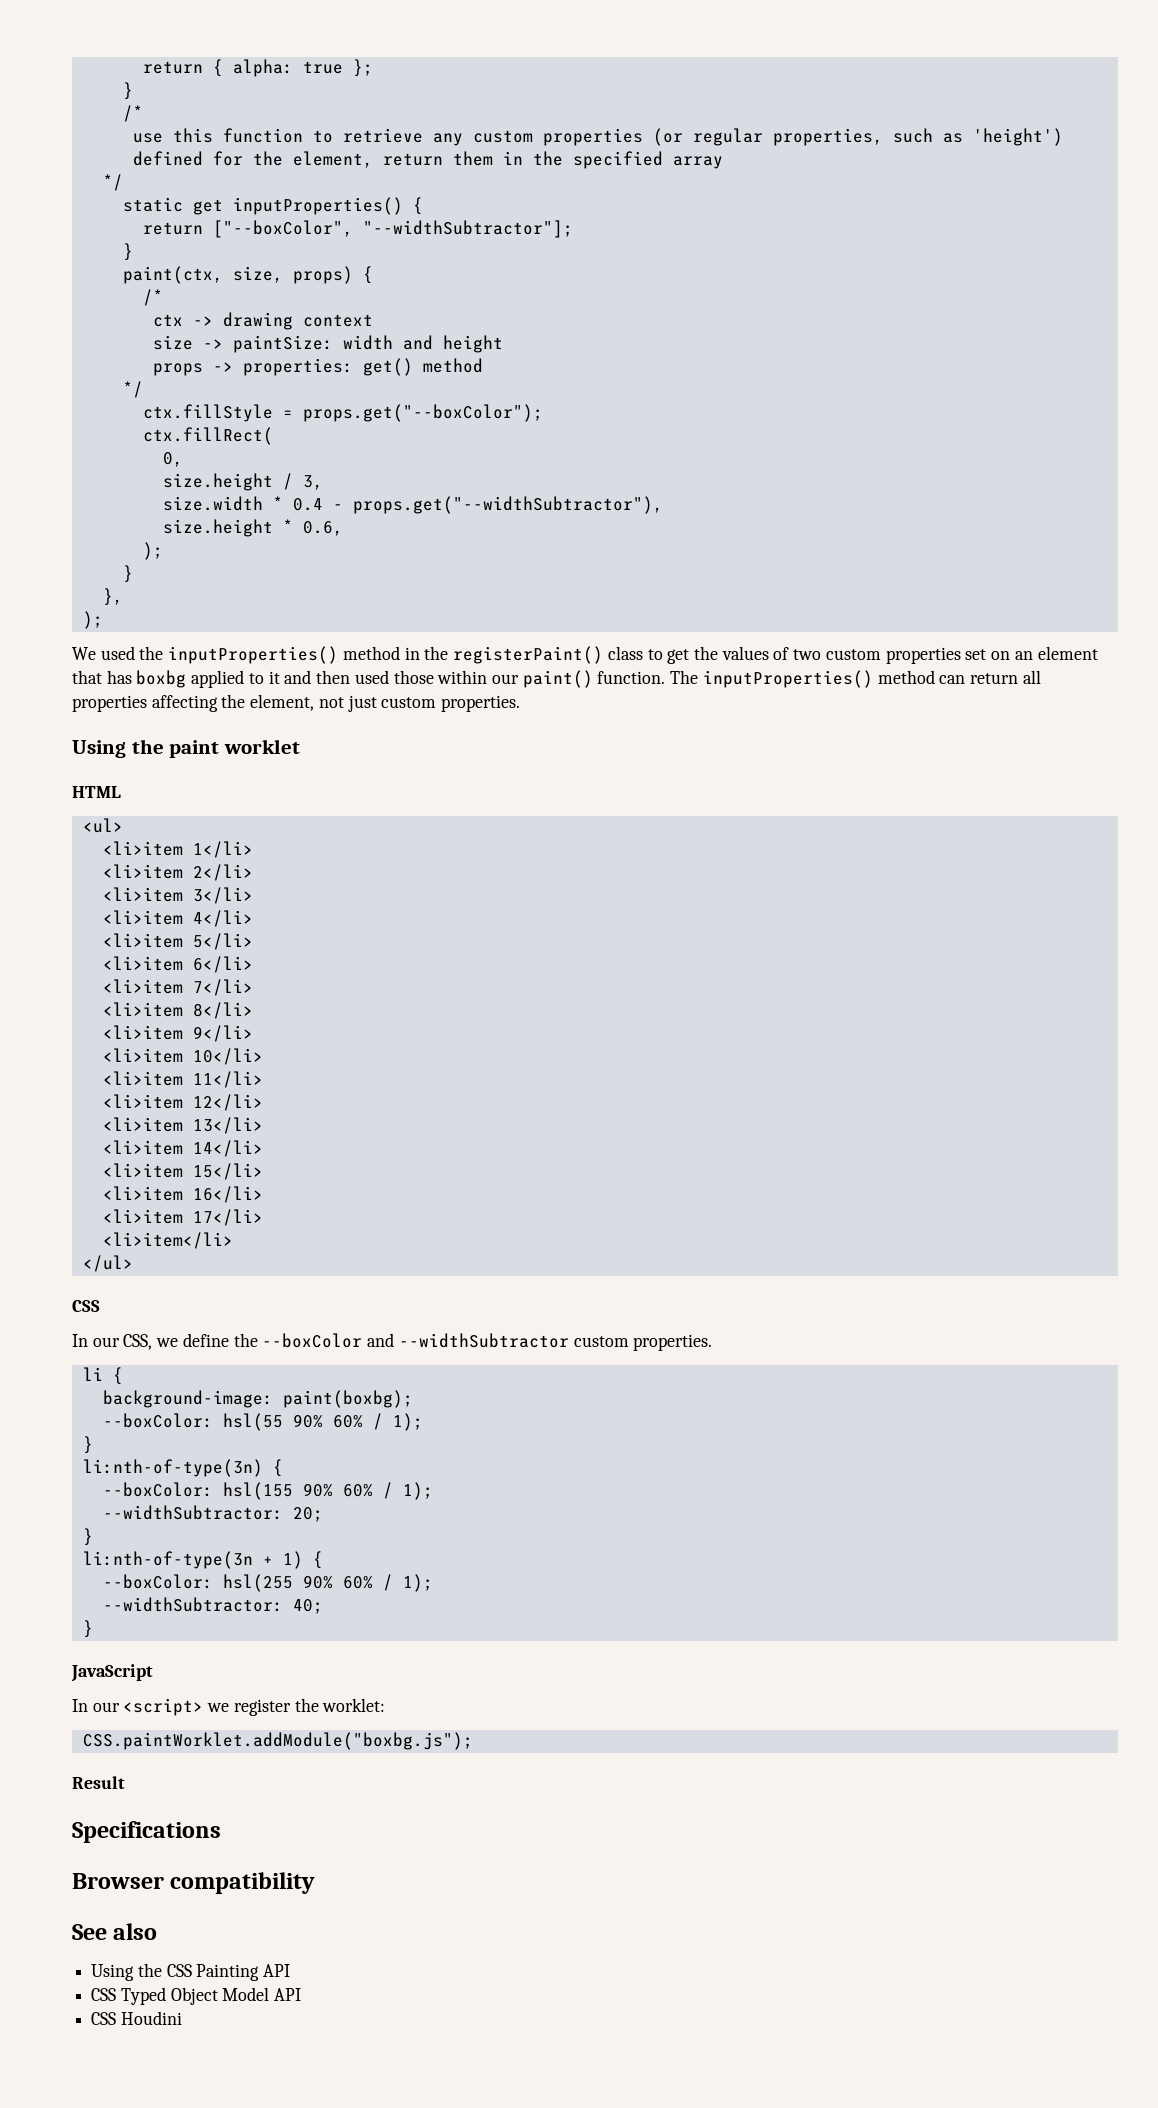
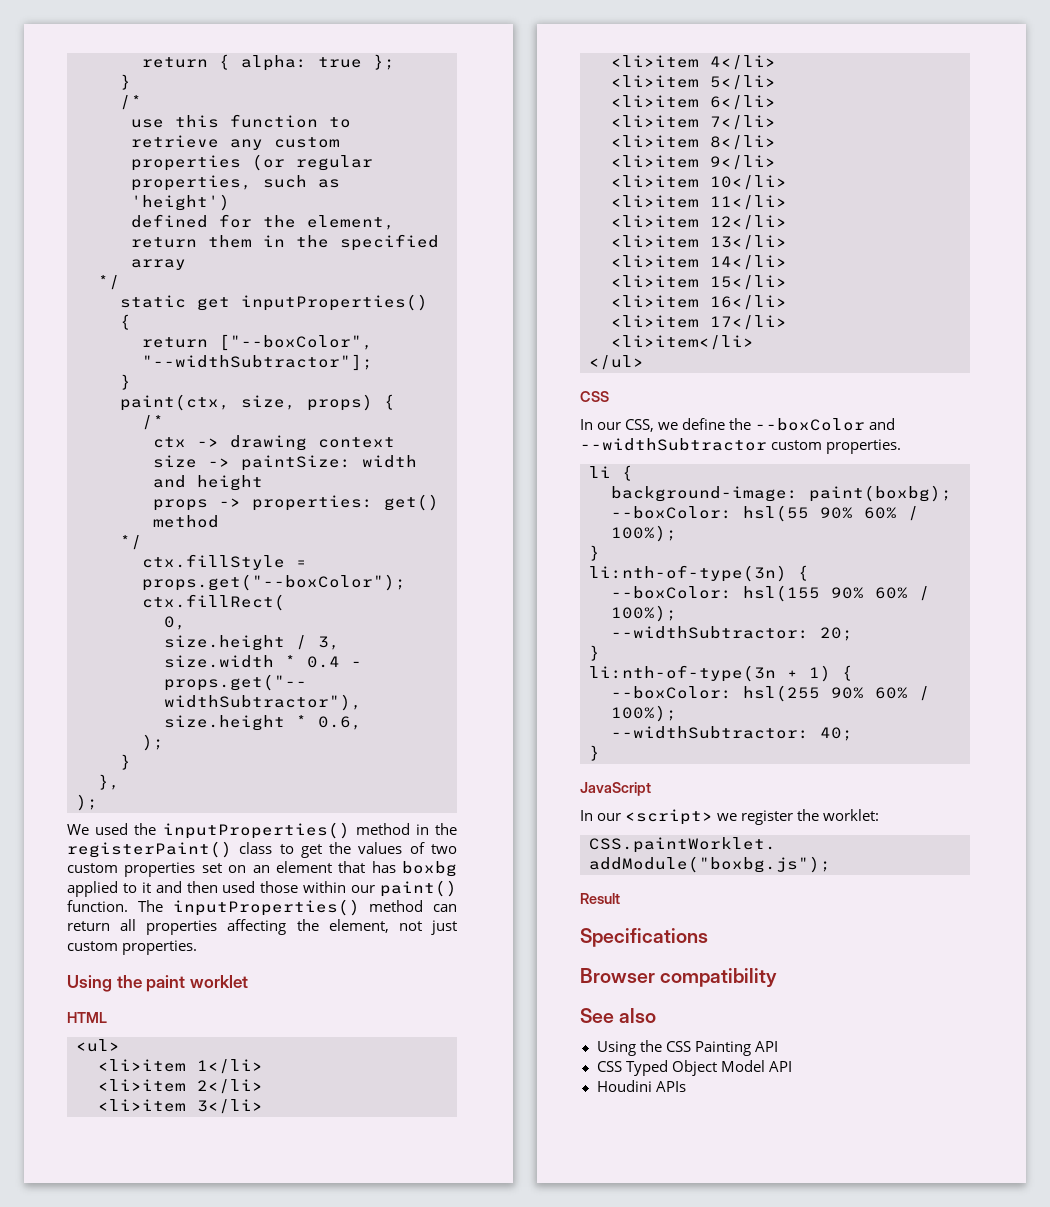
[392,1413,423,1431] 1); -> [611,525,677,542] 100%);
[402,1482,433,1500] 1); -> [611,605,677,622] 100%);
[402,1574,433,1592] 1); -> [611,705,677,722] 100%);
[91,2011,182,2025] CSS Houdini -> [596,1080,686,1092] Houdini APIs

